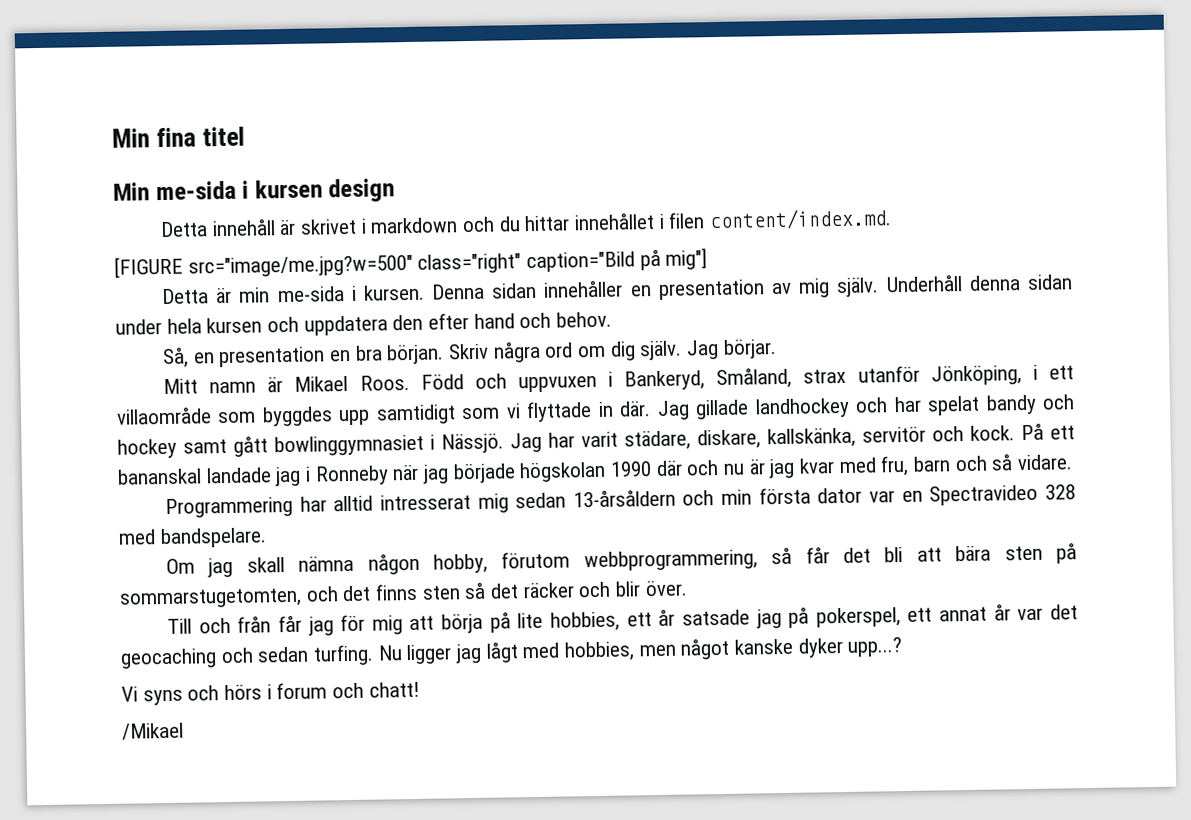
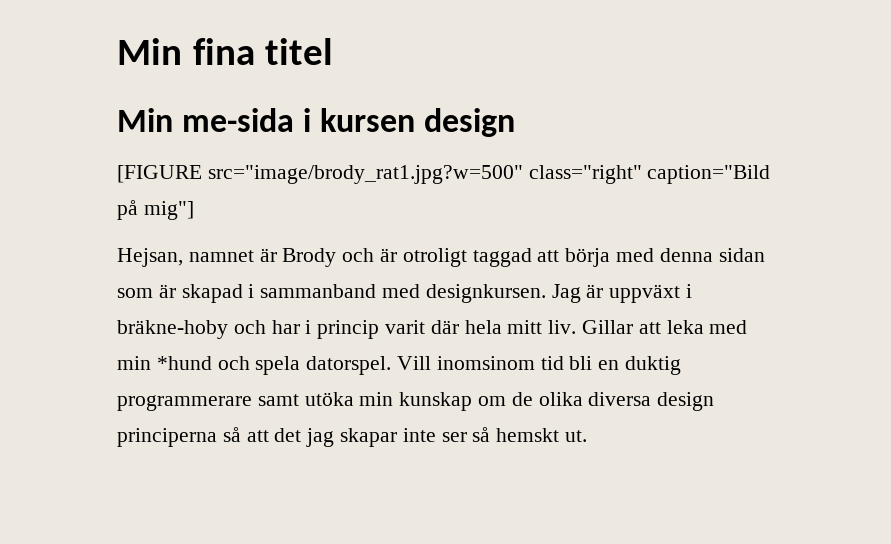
[159,208,892,238] // Detta innehåll är skrivet i markdown och du hittar innehållet i filen content/index.md. -> (516, 122) none
[187,254,413,278] src="image/me.jpg?w=500" -> [207,165,523,184] src="image/brody_rat1.jpg?w=500"
[160,274,1073,305] [115,311,613,336] [161,339,777,369] [162,364,1074,395] [116,394,1076,427] [117,423,1075,459] [117,454,1074,487] [164,484,1077,519] [118,527,267,549] [165,543,1078,578] [119,580,688,609] [166,604,1079,636] [120,637,904,669] [121,681,420,706] [122,722,184,740] Detta är min me-sida i kursen. Denna sidan innehåller en presentation av mig själv. Underhåll denna sidan under hela kursen och uppdatera den efter hand och behov. // Så, en presentation en bra början. Skriv några ord om dig själv. Jag börjar. // Mitt namn är Mikael Roos. Född och uppvuxen i Bankeryd, Småland, strax utanför Jönköping, i ett villaområde som byggdes upp samtidigt som vi flyttade in där. Jag gillade landhockey och har spelat bandy och hockey samt gått bowlinggymnasiet i Nässjö. Jag har varit städare, diskare, kallskänka, servitör och kock. På ett bananskal landade jag i Ronneby när jag började högskolan 1990 där och nu är jag kvar med fru, barn och så vidare. // Programmering har alltid intresserat mig sedan 13-årsåldern och min första dator var en Spectravideo 328 med bandspelare. // Om jag skall nämna någon hobby, förutom webbprogrammering, så får det bli att bära sten på sommarstugetomten, och det finns sten så det räcker och blir över. // Till och från får jag för mig att börja på lite hobbies, ett år satsade jag på pokerspel, ett annat år var det geocaching och sedan turfing. Nu ligger jag lågt med hobbies, men något kanske dyker upp...? // Vi syns och hörs i forum och chatt! // /Mikael -> [117,248,765,267] [117,284,693,303] [117,320,748,339] [117,356,682,375] [117,392,715,411] [117,427,588,447] Hejsan, namnet är Brody och är otroligt taggad att börja med denna sidan som är skapad i sammanband med designkursen. Jag är uppväxt i bräkne-hoby och har i princip varit där hela mitt liv. Gillar att leka med min *hund och spela datorspel. Vill inomsinom tid bli en duktig programmerare samt utöka min kunskap om de olika diversa design principerna så att det jag skapar inte ser så hemskt ut.

